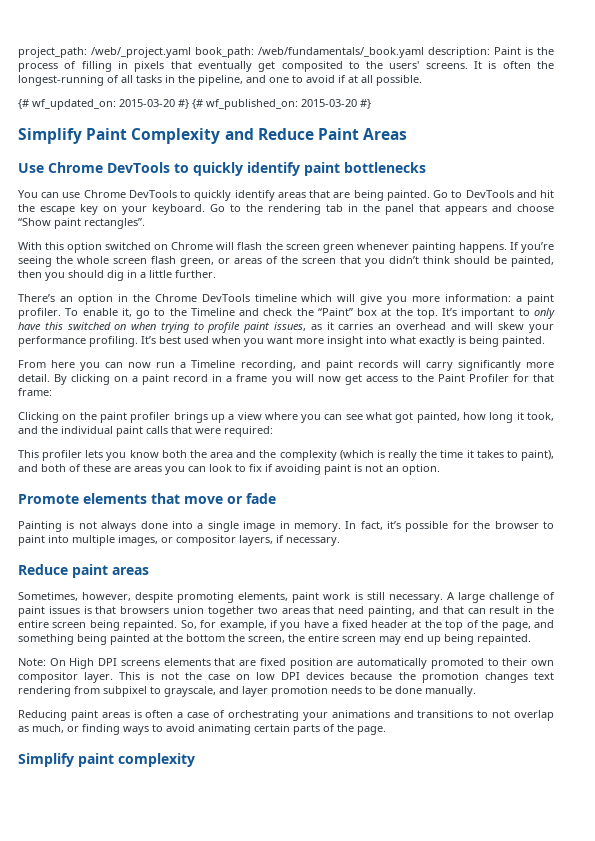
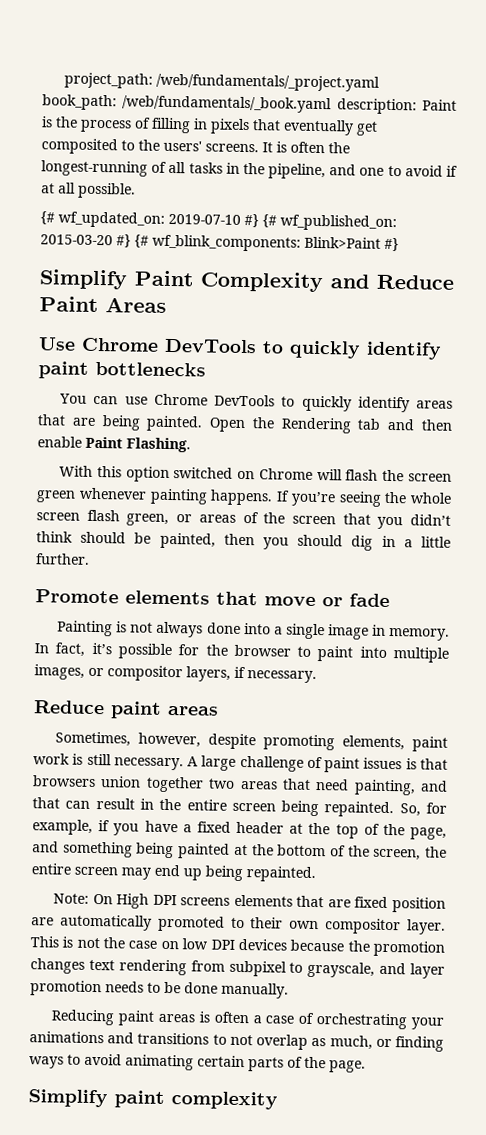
[91,47,191,58] /web/_project.yaml -> [156,73,381,92] /web/fundamentals/_project.yaml
[119,99,175,107] 2015-03-20 -> [168,213,241,225] 2019-07-10
(371, 104) none -> [134,234,399,252] {# wf_blink_components: Blink>Paint #}
[433,190,555,198] [18,204,554,215] [18,218,145,229] Go to DevTools and hit the escape key on your keyboard. Go to the rendering tab in the panel that appears and choose “Show paint rectangles”. -> [209,417,453,434] [37,436,191,453] Open the Rendering tab and then enable Paint Flashing.
[18,294,554,305] [18,308,555,319] [18,322,554,333] [18,336,545,347] [18,360,554,371] [18,374,555,385] [18,388,52,396] [18,412,555,423] [18,426,273,437] [18,450,554,461] [18,464,440,475] // There’s an option in the Chrome DevTools timeline which will give you more information: a paint profiler. To enable it, go to the Timeline and check the “Paint” box at the top. It’s important to only have this switched on when trying to profile paint issues, as it carries an overhead and will skew your performance profiling. It’s best used when you want more insight into what exactly is being painted. // From here you can now run a Timeline recording, and paint records will carry significantly more detail. By clicking on a paint record in a frame you will now get access to the Paint Profiler for that frame: // Clicking on the paint profiler brings up a view where you can see what got painted, how long it took, and the individual paint calls that were required: // This profiler lets you know both the area and the complexity (which is really the time it takes to paint), and both of these are areas you can look to fix if avoiding paint is not an option. -> (90, 559) none
(225, 638) none -> [329,845,346,857] of

